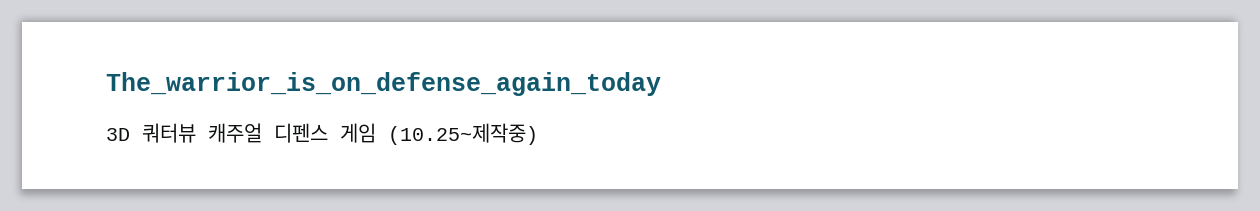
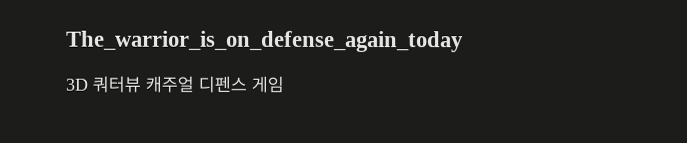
[388,123,538,145] (10.25~제작중) -> (284, 84) none

